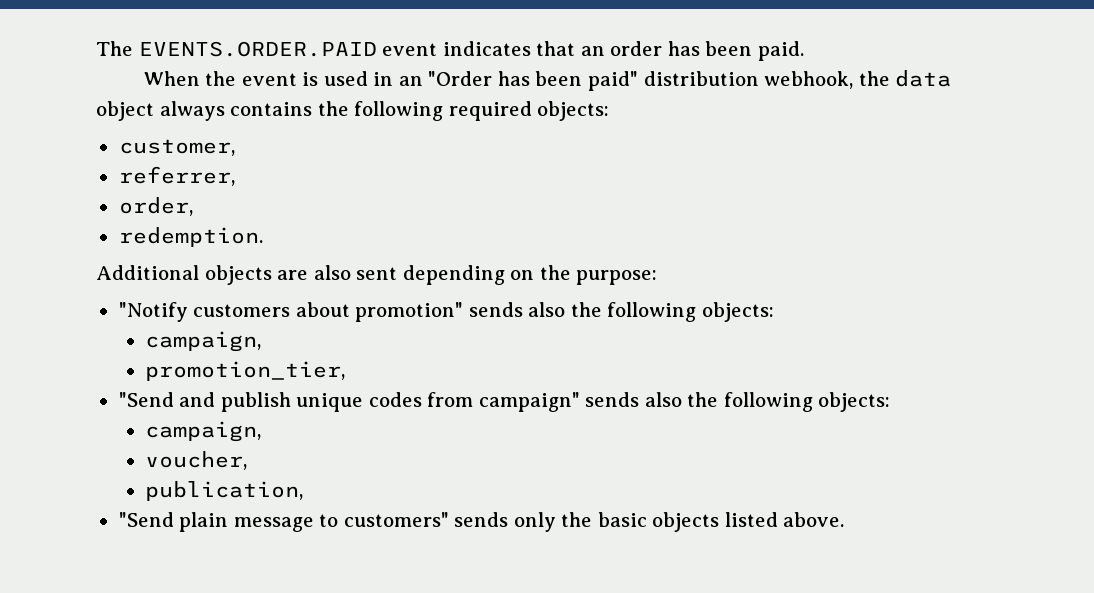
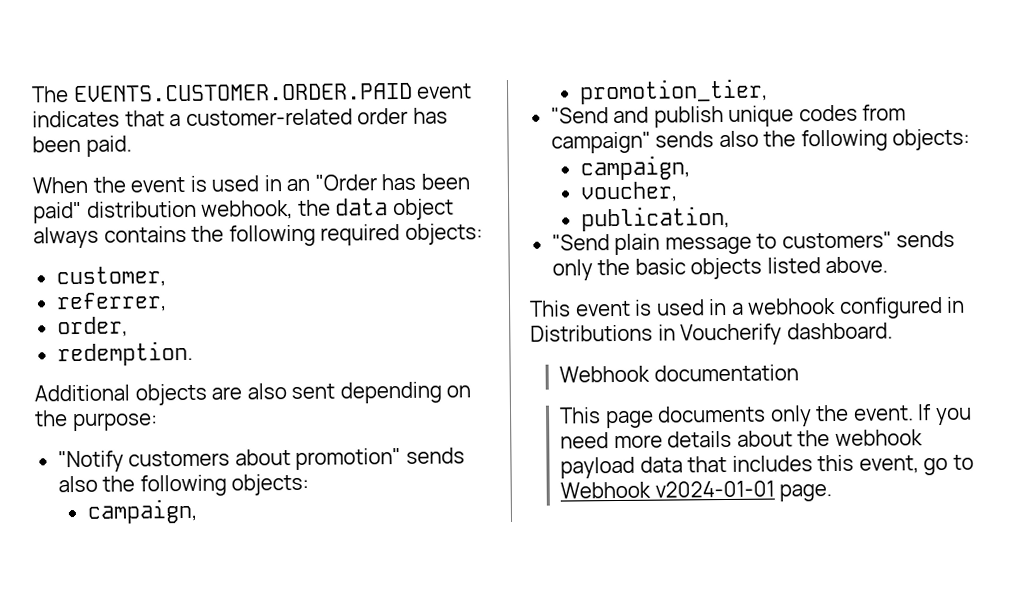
[138,41,377,57] EVENTS.ORDER.PAID -> [72,82,413,103] EVENTS.CUSTOMER.ORDER.PAID
[580,46,605,56] an -> [169,108,353,127] a customer-related
(845, 519) none -> [529,296,966,319] [530,322,893,346] [558,364,799,383] [558,404,972,429] [559,429,923,449] [559,454,974,479] [559,480,833,502] // This event is used in a webhook configured in Distributions in Voucherify dashboard. // Webhook documentation // This page documents only the event. If you need more details about the webhook payload data that includes this event, go to Webhook v2024-01-01 page.

